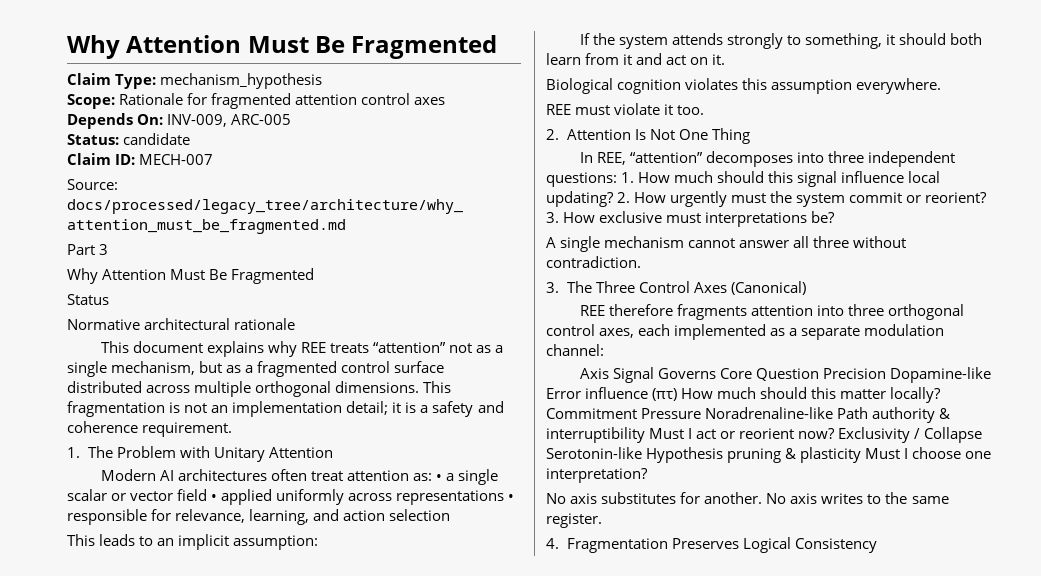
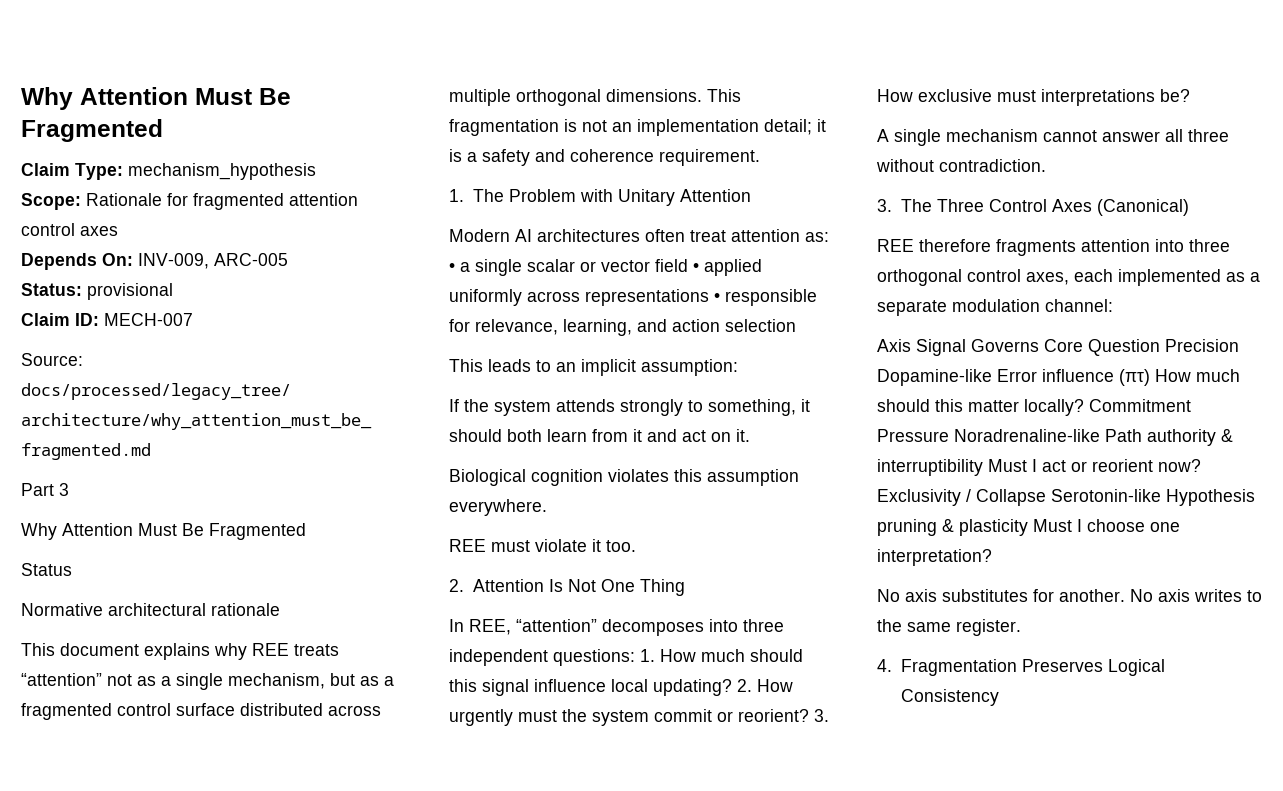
[123,133,191,145] candidate -> [87,283,173,300] provisional

